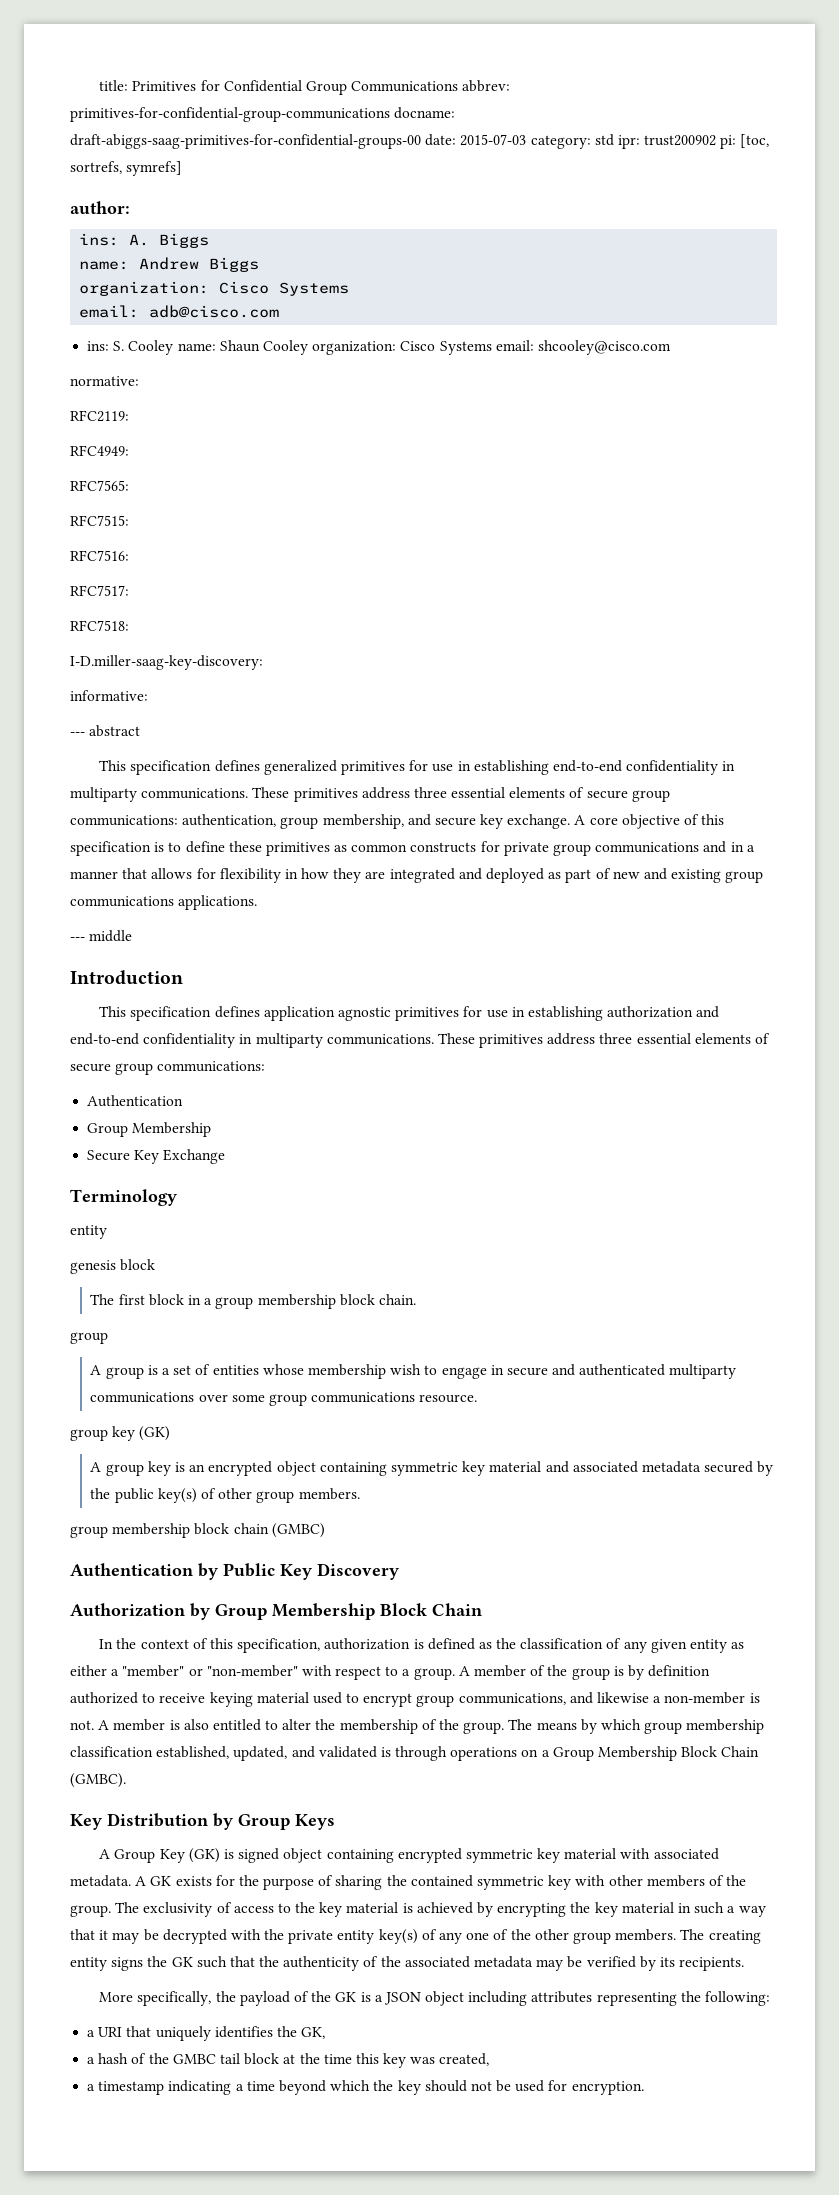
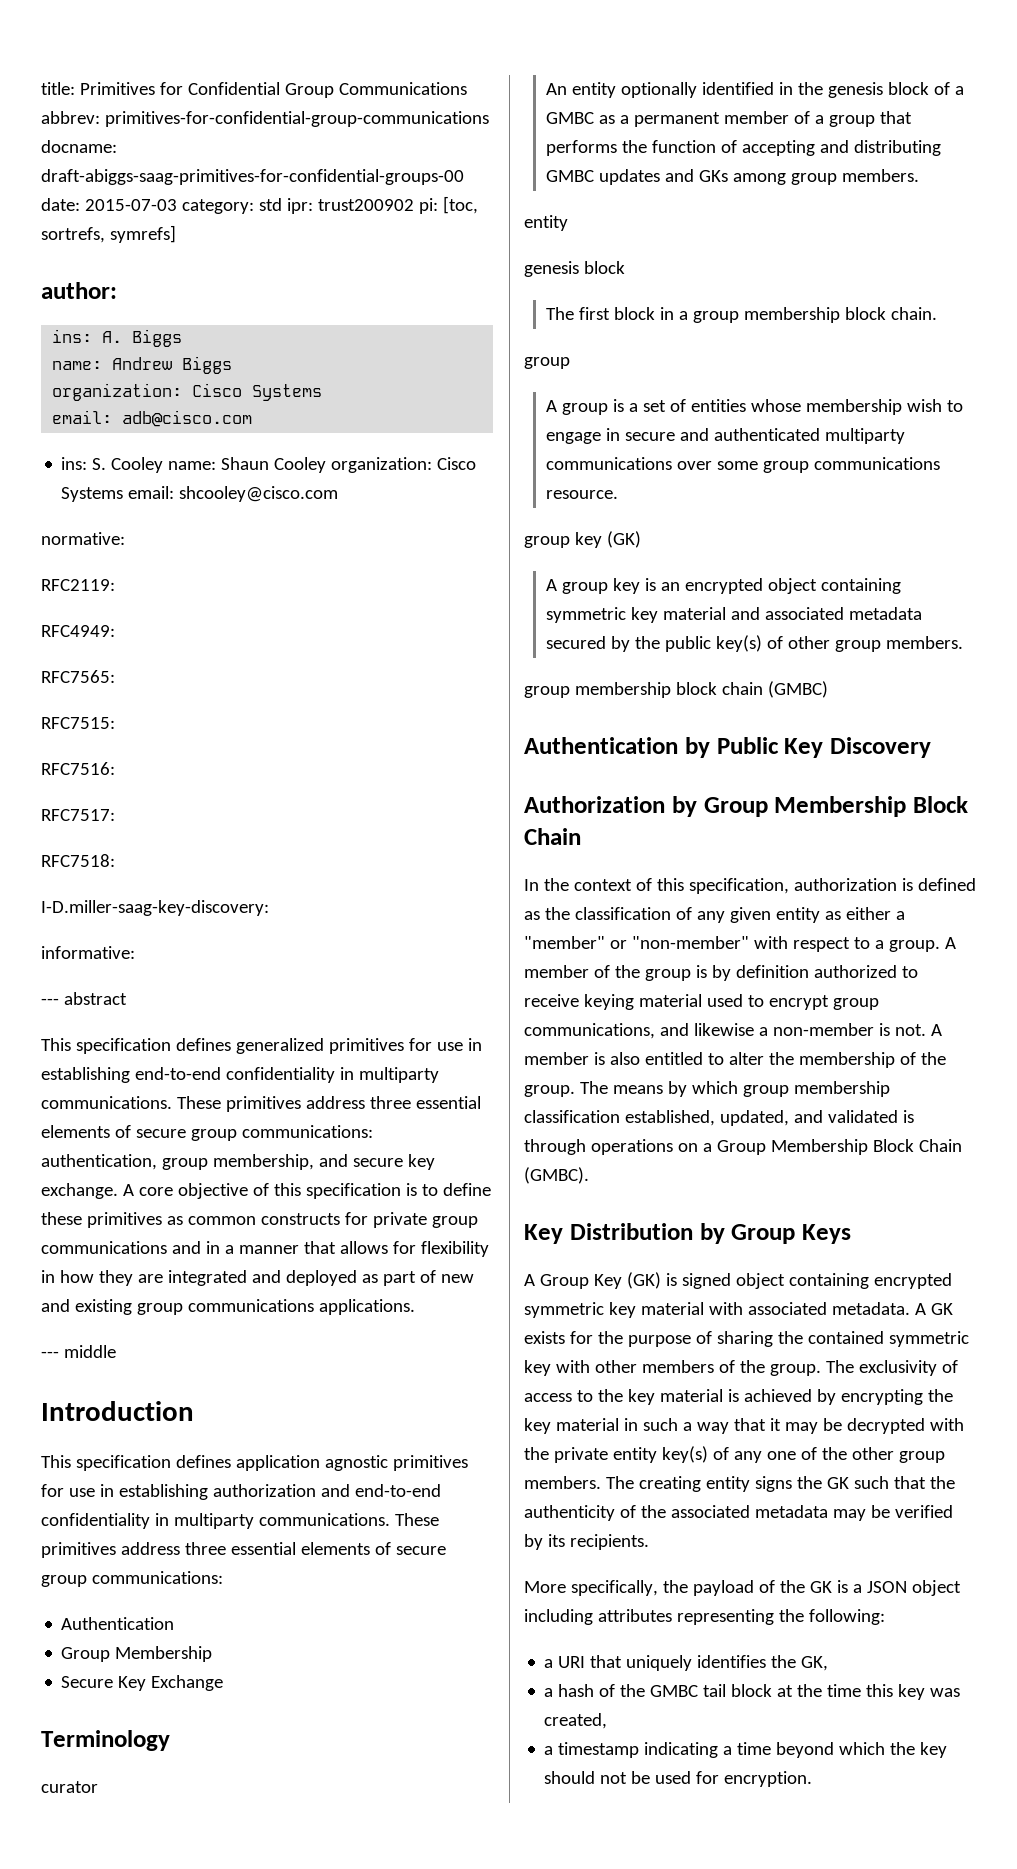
(177, 1197) none -> [41,1781,98,1793] [545,82,964,98] [545,111,912,127] [545,140,941,156] [545,169,919,185] // curator // An entity optionally identified in the genesis block of a GMBC as a permanent member of a group that performs the function of accepting and distributing GMBC updates and GKs among group members.

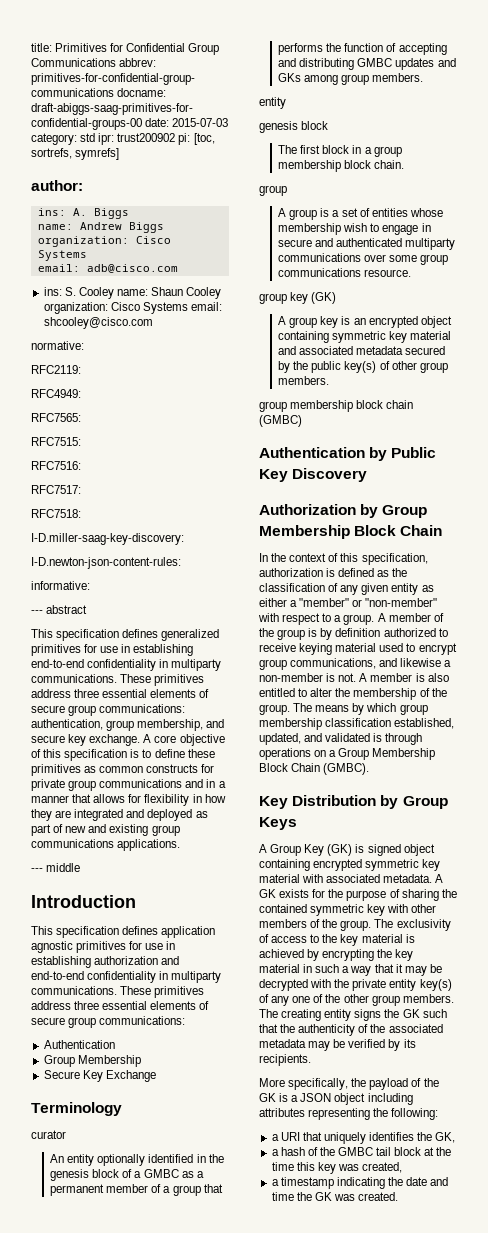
(269, 908) none -> [31,557,181,569] // I-D.newton-json-content-rules:
[723,1742,948,1758] [544,1771,813,1787] a time beyond which the key should not be used for encryption. -> [387,1177,449,1186] [271,1192,399,1201] the date and time the GK was created.

